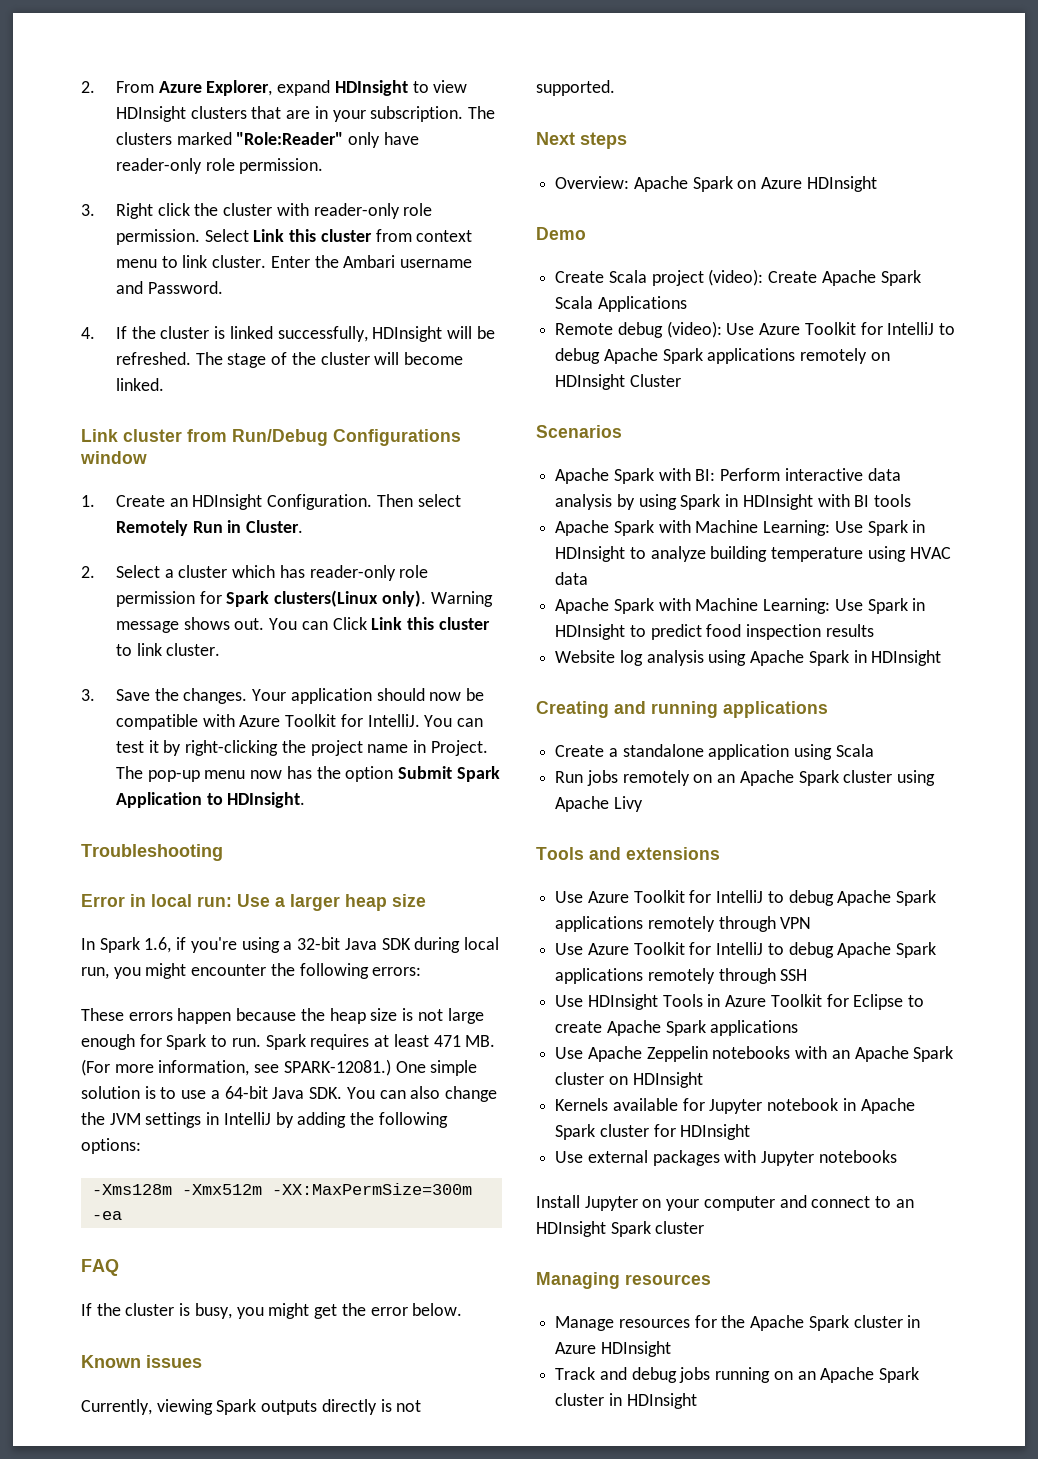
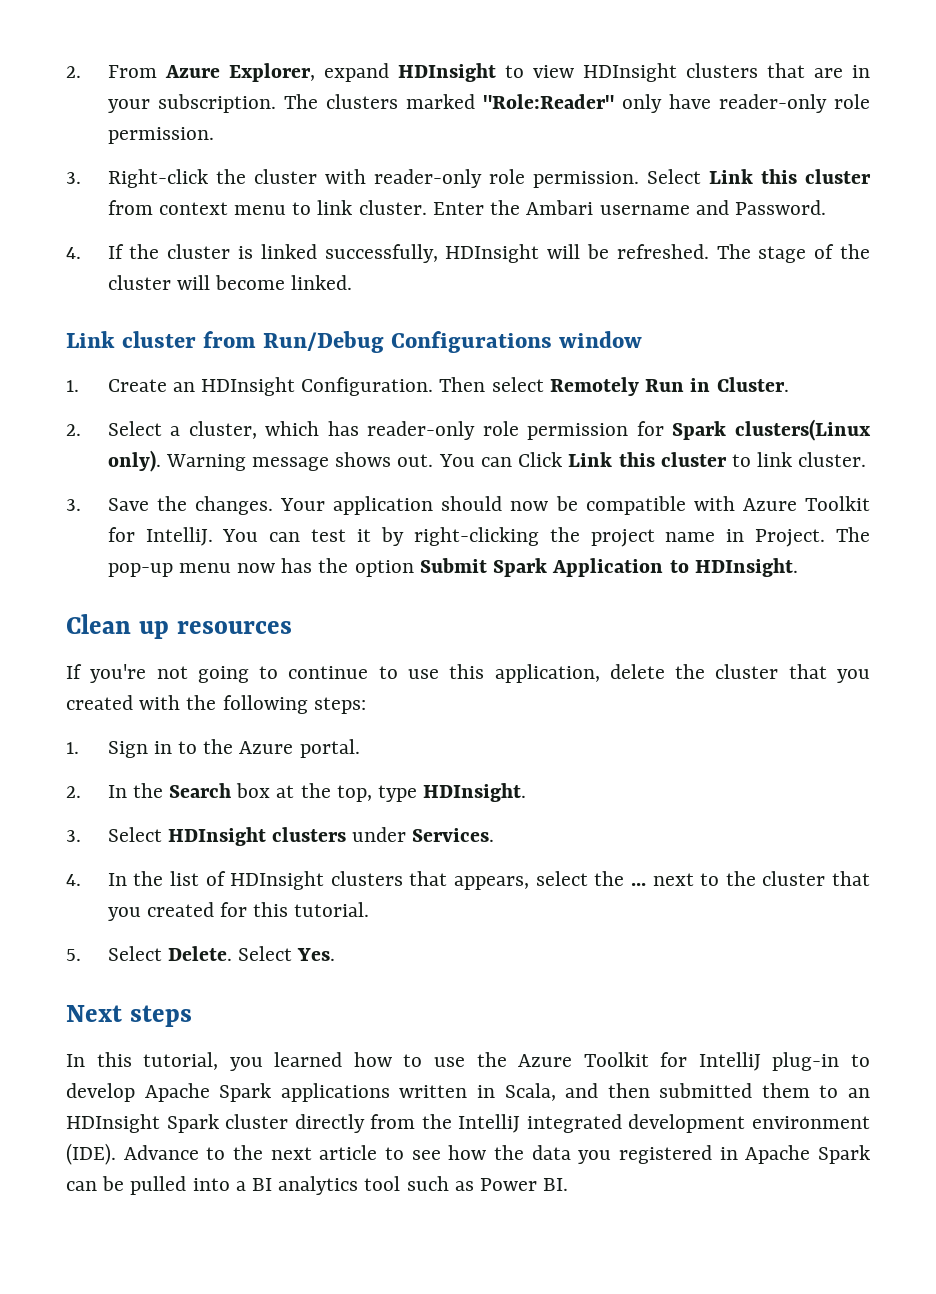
[115,203,190,219] Right click -> [107,169,208,188] Right-click
[178,565,228,578] cluster -> [188,421,257,439] cluster,
[81,844,223,861] [81,894,426,911] [81,937,499,953] [81,963,422,979] [81,1008,484,1024] [81,1034,496,1050] [81,1059,478,1076] [81,1086,497,1102] [81,1112,448,1128] [81,1138,141,1154] [91,1183,472,1195] [91,1211,122,1220] [81,1259,119,1276] [81,1303,463,1319] [81,1355,202,1368] [81,1399,422,1415] [536,80,615,96] [536,132,627,149] [555,176,877,192] [536,227,586,240] [555,269,921,286] [555,296,687,312] [555,321,956,338] [555,348,890,364] [555,374,681,390] [536,425,622,438] [555,468,901,484] [555,494,912,510] [555,520,926,536] [555,546,951,562] [555,572,589,585] [555,598,926,614] [555,624,874,640] [555,650,942,666] [536,701,828,718] [555,744,874,760] [555,770,936,786] [555,796,643,812] [536,847,720,860] [555,890,937,906] [555,916,812,932] [555,942,937,958] [555,968,808,984] [555,994,925,1010] [555,1020,799,1036] [555,1046,954,1062] [555,1072,703,1088] [555,1098,915,1114] [555,1124,751,1140] [555,1150,897,1166] [536,1195,871,1211] Troubleshooting // Error in local run: Use a larger heap size // In Spark 1.6, if you're using a 32-bit Java SDK during local run, you might encounter the following errors: // These errors happen because the heap size is not large enough for Spark to run. Spark requires at least 471 MB. (For more information, see SPARK-12081.) One simple solution is to use a 64-bit Java SDK. You can also change the JVM settings in IntelliJ by adding the following options: // -Xms128m -Xmx512m -XX:MaxPermSize=300m -ea // FAQ // If the cluster is busy, you might get the error below. // Known issues // Currently, viewing Spark outputs directly is not supported. // Next steps // Overview: Apache Spark on Azure HDInsight // Demo // Create Scala project (video): Create Apache Spark Scala Applications // Remote debug (video): Use Azure Toolkit for IntelliJ to debug Apache Spark applications remotely on HDInsight Cluster // Scenarios // Apache Spark with BI: Perform interactive data analysis by using Spark in HDInsight with BI tools // Apache Spark with Machine Learning: Use Spark in HDInsight to analyze building temperature using HVAC data // Apache Spark with Machine Learning: Use Spark in HDInsight to predict food inspection results // Website log analysis using Apache Spark in HDInsight // Creating and running applications // Create a standalone application using Scala // Run jobs remotely on an Apache Spark cluster using Apache Livy // Tools and extensions // Use Azure Toolkit for IntelliJ to debug Apache Spark applications remotely through VPN // Use Azure Toolkit for IntelliJ to debug Apache Spark applications remotely through SSH // Use HDInsight Tools in Azure Toolkit for Eclipse to create Apache Spark applications // Use Apache Zeppelin notebooks with an Apache Spark cluster on HDInsight // Kernels available for Jupyter notebook in Apache Spark cluster for HDInsight // Use external packages with Jupyter notebooks // Install Jupyter on your computer and connect -> [66,614,292,639] [66,664,871,683] [66,695,366,714] [66,739,360,758] [66,783,527,802] [66,827,495,846] [66,871,870,890] [107,902,370,921] [66,946,336,961] [66,1005,192,1027] [66,1052,870,1071] [66,1083,810,1102] Clean up resources // If you're not going to continue to use this application, delete the cluster that you created with the following steps: // 1. Sign in to the Azure portal. // 2. In the Search box at the top, type HDInsight. // 3. Select HDInsight clusters under Services. // 4. In the list of HDInsight clusters that appears, select the ... next to the cluster that you created for this tutorial. // 5. Select Delete. Select Yes. // Next steps // In this tutorial, you learned how to use the Azure Toolkit for IntelliJ plug-in to develop Apache Spark applications written in Scala, and then submitted them
[536,1272,711,1289] [555,1315,921,1331] [555,1341,671,1357] [555,1367,920,1383] [555,1393,697,1409] // Managing resources // Manage resources for the Apache Spark cluster in Azure HDInsight // Track and debug jobs running on an Apache Spark cluster in HDInsight -> [294,1114,870,1133] [66,1143,870,1165] [66,1176,569,1195] directly from the IntelliJ integrated development environment (IDE). Advance to the next article to see how the data you registered in Apache Spark can be pulled into a BI analytics tool such as Power BI.

